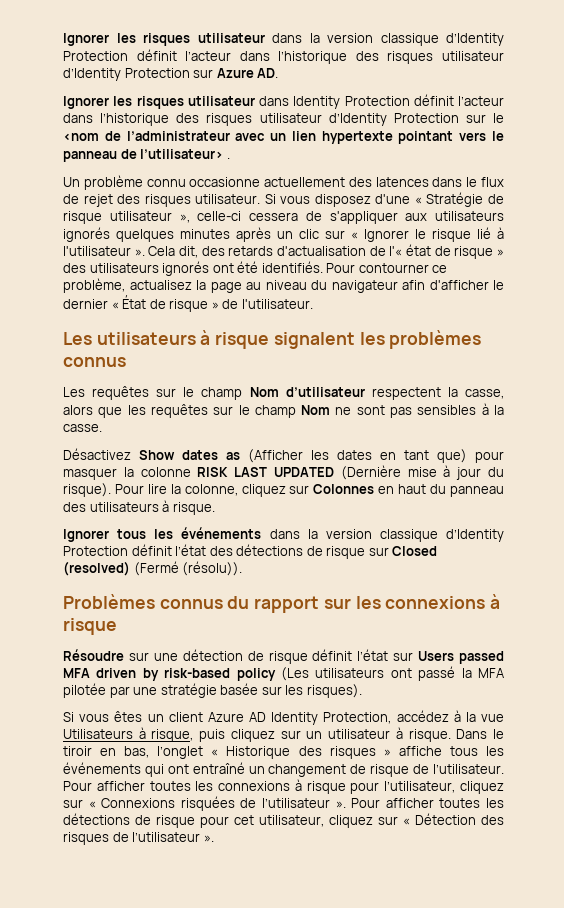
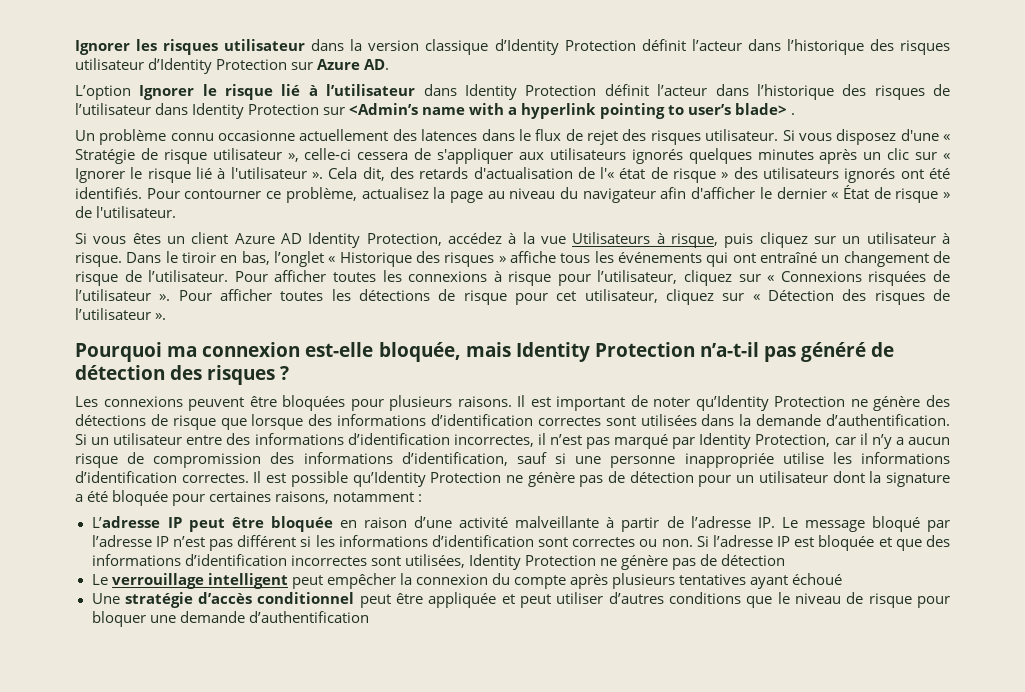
[63,96,255,109] Ignorer les risques utilisateur -> [75,84,416,100] L’option Ignorer le risque lié à l’utilisateur
[259,113,504,126] [63,131,504,144] [63,149,224,162] utilisateur d’Identity Protection sur le <nom de l’administrateur avec un lien hypertexte pointant vers le panneau de l’utilisateur> -> [933,84,950,96] [75,103,787,119] de l’utilisateur dans Identity Protection sur <Admin’s name with a hyperlink pointing to user’s blade>
[63,330,482,349] [63,357,126,367] [63,386,504,400] [63,403,505,418] [63,424,102,432] [63,448,504,463] [63,465,505,480] [63,483,505,497] [63,500,215,515] [63,527,504,542] [63,544,438,559] [63,561,243,576] [63,594,501,613] [63,618,117,635] [63,649,504,664] [63,666,504,681] [63,683,362,698] // Les utilisateurs à risque signalent les problèmes connus // Les requêtes sur le champ Nom d’utilisateur respectent la casse, alors que les requêtes sur le champ Nom ne sont pas sensibles à la casse. // Désactivez Show dates as (Afficher les dates en tant que) pour masquer la colonne RISK LAST UPDATED (Dernière mise à jour du risque). Pour lire la colonne, cliquez sur Colonnes en haut du panneau des utilisateurs à risque. // Ignorer tous les événements dans la version classique d’Identity Protection définit l’état des détections de risque sur Closed (resolved) (Fermé (résolu)). // Problèmes connus du rapport sur les connexions à risque // Résoudre sur une détection de risque définit l’état sur Users passed MFA driven by risk-based policy (Les utilisateurs ont passé la MFA pilotée par une stratégie basée sur les risques). -> (177, 212) none
(214, 838) none -> [75,342,895,362] [75,365,290,385] [75,395,950,411] [75,414,951,430] [75,433,951,449] [75,452,951,468] [75,471,951,487] [75,490,423,506] [91,516,951,532] [91,535,950,551] [91,554,786,570] [91,573,843,589] [91,592,951,608] [91,611,369,627] // Pourquoi ma connexion est-elle bloquée, mais Identity Protection n’a-t-il pas généré de détection des risques ? // Les connexions peuvent être bloquées pour plusieurs raisons. Il est important de noter qu’Identity Protection ne génère des détections de risque que lorsque des informations d’identification correctes sont utilisées dans la demande d’authentification. Si un utilisateur entre des informations d’identification incorrectes, il n’est pas marqué par Identity Protection, car il n’y a aucun risque de compromission des informations d’identification, sauf si une personne inappropriée utilise les informations d’identification correctes. Il est possible qu’Identity Protection ne génère pas de détection pour un utilisateur dont la signature a été bloquée pour certaines raisons, notamment : // L’adresse IP peut être bloquée en raison d’une activité malveillante à partir de l’adresse IP. Le message bloqué par l’adresse IP n’est pas différent si les informations d’identification sont correctes ou non. Si l’adresse IP est bloquée et que des informations d’identification incorrectes sont utilisées, Identity Protection ne génère pas de détection // Le verrouillage intelligent peut empêcher la connexion du compte après plusieurs tentatives ayant échoué // Une stratégie d’accès conditionnel peut être appliquée et peut utiliser d’autres conditions que le niveau de risque pour bloquer une demande d’authentification

